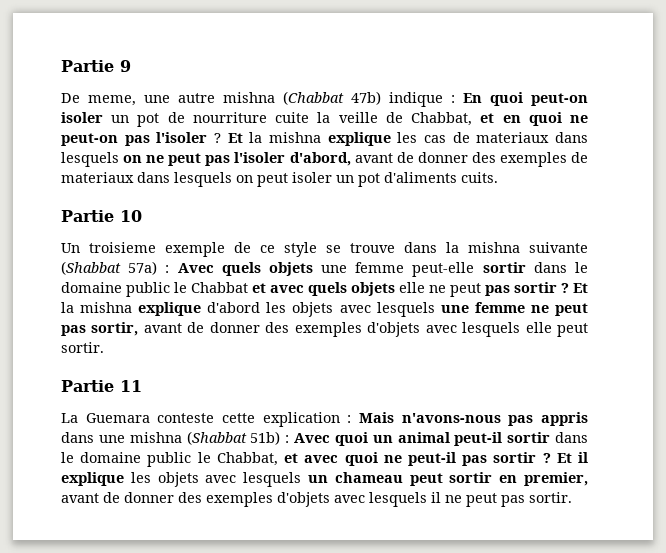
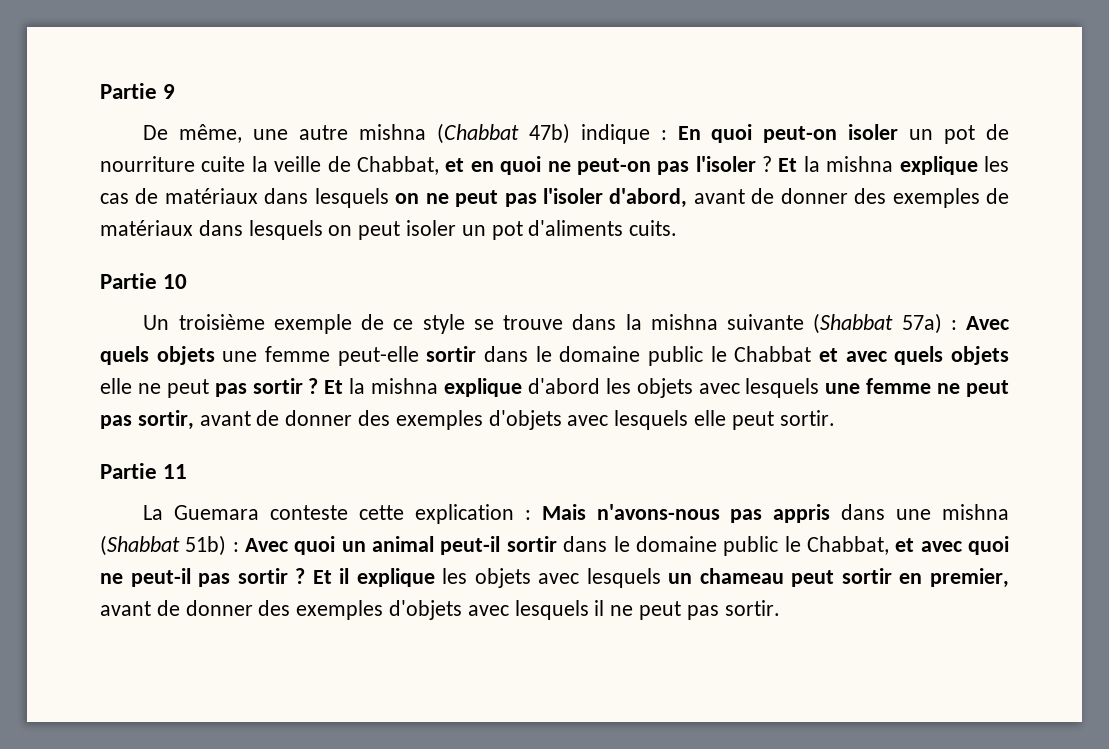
[88,95,136,106] meme, -> [179,124,243,143] même,
[476,132,550,143] materiaux -> [164,188,258,204] matériaux
[61,172,134,183] materiaux -> [100,220,193,236] matériaux
[89,242,156,253] troisieme -> [178,314,265,330] troisième

